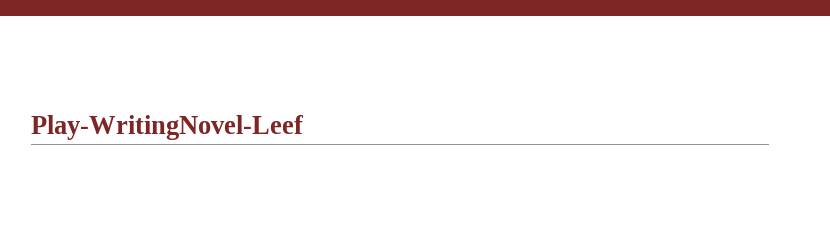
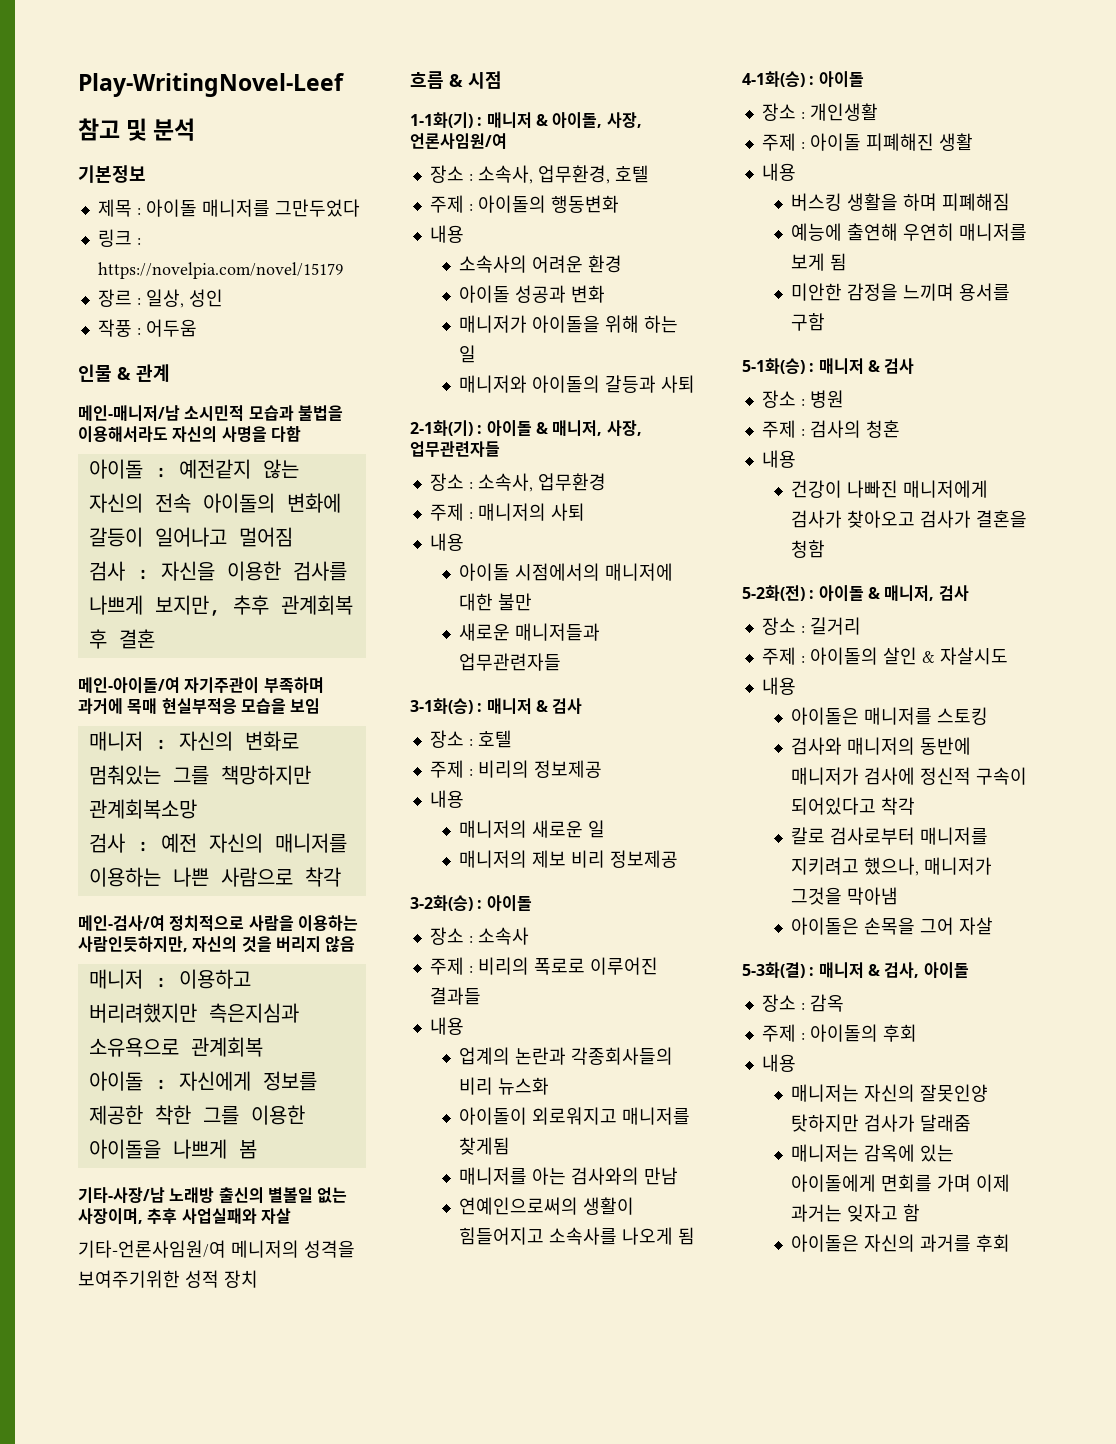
(304, 127) none -> [78,118,196,141] [78,165,146,183] [97,199,360,217] [97,229,141,247] [97,262,343,279] [97,289,223,308] [97,319,197,337] [78,364,170,382] [78,405,343,422] [78,426,301,443] [88,459,299,479] [88,493,341,513] [88,527,293,547] [88,561,347,581] [88,595,353,616] [88,629,155,649] [78,677,324,694] [78,698,321,714] [88,731,299,751] [88,765,311,785] [88,799,197,819] [88,833,347,853] [88,867,341,887] [78,915,358,932] [78,936,356,952] [88,969,251,989] [88,1003,299,1023] [88,1037,263,1057] [88,1071,317,1091] [88,1105,305,1125] [88,1139,257,1159] [78,1187,348,1203] [78,1208,291,1225] [78,1240,355,1258] [78,1270,258,1288] [410,71,502,89] [410,112,642,129] [410,133,507,149] [429,165,649,184] [429,195,619,213] [429,225,464,243] [459,255,623,273] [459,285,606,303] [459,315,679,333] [459,345,477,363] [459,375,696,393] [410,420,642,437] [410,441,500,457] [429,473,606,492] [429,503,585,521] [429,533,464,551] [459,563,674,581] [459,593,533,611] [459,623,601,641] [459,653,562,671] [410,698,583,715] [429,730,512,748] [429,760,602,778] [429,790,464,808] [459,820,606,838] [459,850,679,868] [410,895,532,912] [429,927,529,945] [429,957,658,975] [429,987,481,1005] [429,1017,464,1035] [459,1047,674,1065] [459,1077,550,1095] [459,1107,691,1125] [459,1137,511,1155] [459,1167,679,1185] [459,1197,635,1215] [459,1227,696,1245] [742,71,864,88] [761,103,878,121] [761,133,973,151] [761,163,796,181] [791,193,1011,211] [791,223,1028,241] [791,253,848,271] [791,283,1011,301] [791,313,826,331] [742,358,915,375] [761,390,844,408] [761,420,900,438] [761,450,796,468] [791,480,989,498] [791,510,1028,528] [791,540,826,558] [742,585,969,602] [761,617,861,635] [761,647,1008,665] [761,677,796,695] [791,707,989,725] [791,737,972,755] [791,767,1028,785] [791,797,916,815] [791,827,989,845] [791,857,993,876] [791,887,899,905] [791,917,994,935] [742,962,969,979] [761,994,844,1012] [761,1024,917,1042] [761,1054,796,1072] [791,1084,989,1102] [791,1114,972,1132] [791,1144,955,1162] [791,1174,1011,1192] [791,1204,921,1222] [791,1234,1011,1252] // 참고 및 분석 // 기본정보 // 제목 : 아이돌 매니저를 그만두었다 // 링크 : https://novelpia.com/novel/15179 // 장르 : 일상, 성인 // 작풍 : 어두움 // 인물 & 관계 // 메인-매니저/남 소시민적 모습과 불법을 이용해서라도 자신의 사명을 다함 // 아이돌 : 예전같지 않는 자신의 전속 아이돌의 변화에 갈등이 일어나고 멀어짐 // 검사 : 자신을 이용한 검사를 나쁘게 보지만, 추후 관계회복 후 결혼 // 메인-아이돌/여 자기주관이 부족하며 과거에 목매 현실부적응 모습을 보임 // 매니저 : 자신의 변화로 멈춰있는 그를 책망하지만 관계회복소망 // 검사 : 예전 자신의 매니저를 이용하는 나쁜 사람으로 착각 // 메인-검사/여 정치적으로 사람을 이용하는 사람인듯하지만, 자신의 것을 버리지 않음 // 매니저 : 이용하고 버리려했지만 측은지심과 소유욕으로 관계회복 // 아이돌 : 자신에게 정보를 제공한 착한 그를 이용한 아이돌을 나쁘게 봄 // 기타-사장/남 노래방 출신의 별볼일 없는 사장이며, 추후 사업실패와 자살 // 기타-언론사임원/여 메니저의 성격을 보여주기위한 성적 장치 // 흐름 & 시점 // 1-1화(기) : 매니저 & 아이돌, 사장, 언론사임원/여 // 장소 : 소속사, 업무환경, 호텔 // 주제 : 아이돌의 행동변화 // 내용 // 소속사의 어려운 환경 // 아이돌 성공과 변화 // 매니저가 아이돌을 위해 하는 일 // 매니저와 아이돌의 갈등과 사퇴 // 2-1화(기) : 아이돌 & 매니저, 사장, 업무관련자들 // 장소 : 소속사, 업무환경 // 주제 : 매니저의 사퇴 // 내용 // 아이돌 시점에서의 매니저에 대한 불만 // 새로운 매니저들과 업무관련자들 // 3-1화(승) : 매니저 & 검사 // 장소 : 호텔 // 주제 : 비리의 정보제공 // 내용 // 매니저의 새로운 일 // 매니저의 제보 비리 정보제공 // 3-2화(승) : 아이돌 // 장소 : 소속사 // 주제 : 비리의 폭로로 이루어진 결과들 // 내용 // 업계의 논란과 각종회사들의 비리 뉴스화 // 아이돌이 외로워지고 매니저를 찾게됨 // 매니저를 아는 검사와의 만남 // 연예인으로써의 생활이 힘들어지고 소속사를 나오게 됨 // 4-1화(승) : 아이돌 // 장소 : 개인생활 // 주제 : 아이돌 피폐해진 생활 // 내용 // 버스킹 생활을 하며 피폐해짐 // 예능에 출연해 우연히 매니저를 보게 됨 // 미안한 감정을 느끼며 용서를 구함 // 5-1화(승) : 매니저 & 검사 // 장소 : 병원 // 주제 : 검사의 청혼 // 내용 // 건강이 나빠진 매니저에게 검사가 찾아오고 검사가 결혼을 청함 // 5-2화(전) : 아이돌 & 매니저, 검사 // 장소 : 길거리 // 주제 : 아이돌의 살인 & 자살시도 // 내용 // 아이돌은 매니저를 스토킹 // 검사와 매니저의 동반에 매니저가 검사에 정신적 구속이 되어있다고 착각 // 칼로 검사로부터 매니저를 지키려고 했으나, 매니저가 그것을 막아냄 // 아이돌은 손목을 그어 자살 // 5-3화(결) : 매니저 & 검사, 아이돌 // 장소 : 감옥 // 주제 : 아이돌의 후회 // 내용 // 매니저는 자신의 잘못인양 탓하지만 검사가 달래줌 // 매니저는 감옥에 있는 아이돌에게 면회를 가며 이제 과거는 잊자고 함 // 아이돌은 자신의 과거를 후회

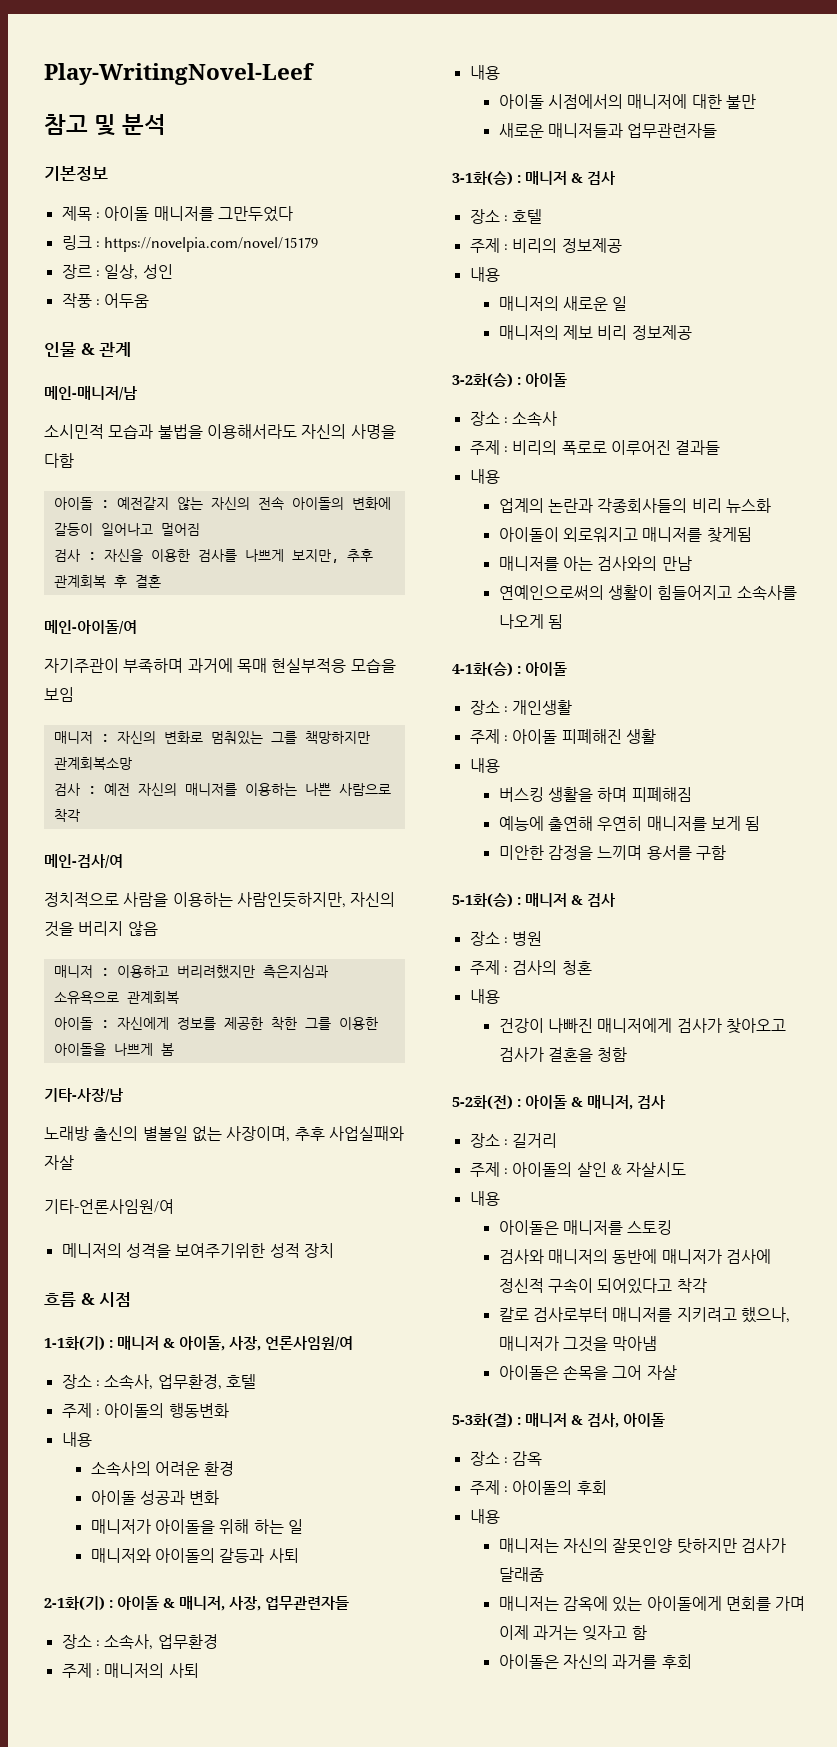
(180, 413) none -> (137, 393) //
(180, 685) none -> (137, 627) //
(165, 923) none -> (123, 861) //
(165, 1195) none -> (123, 1095) //
(226, 1249) none -> (174, 1206) //

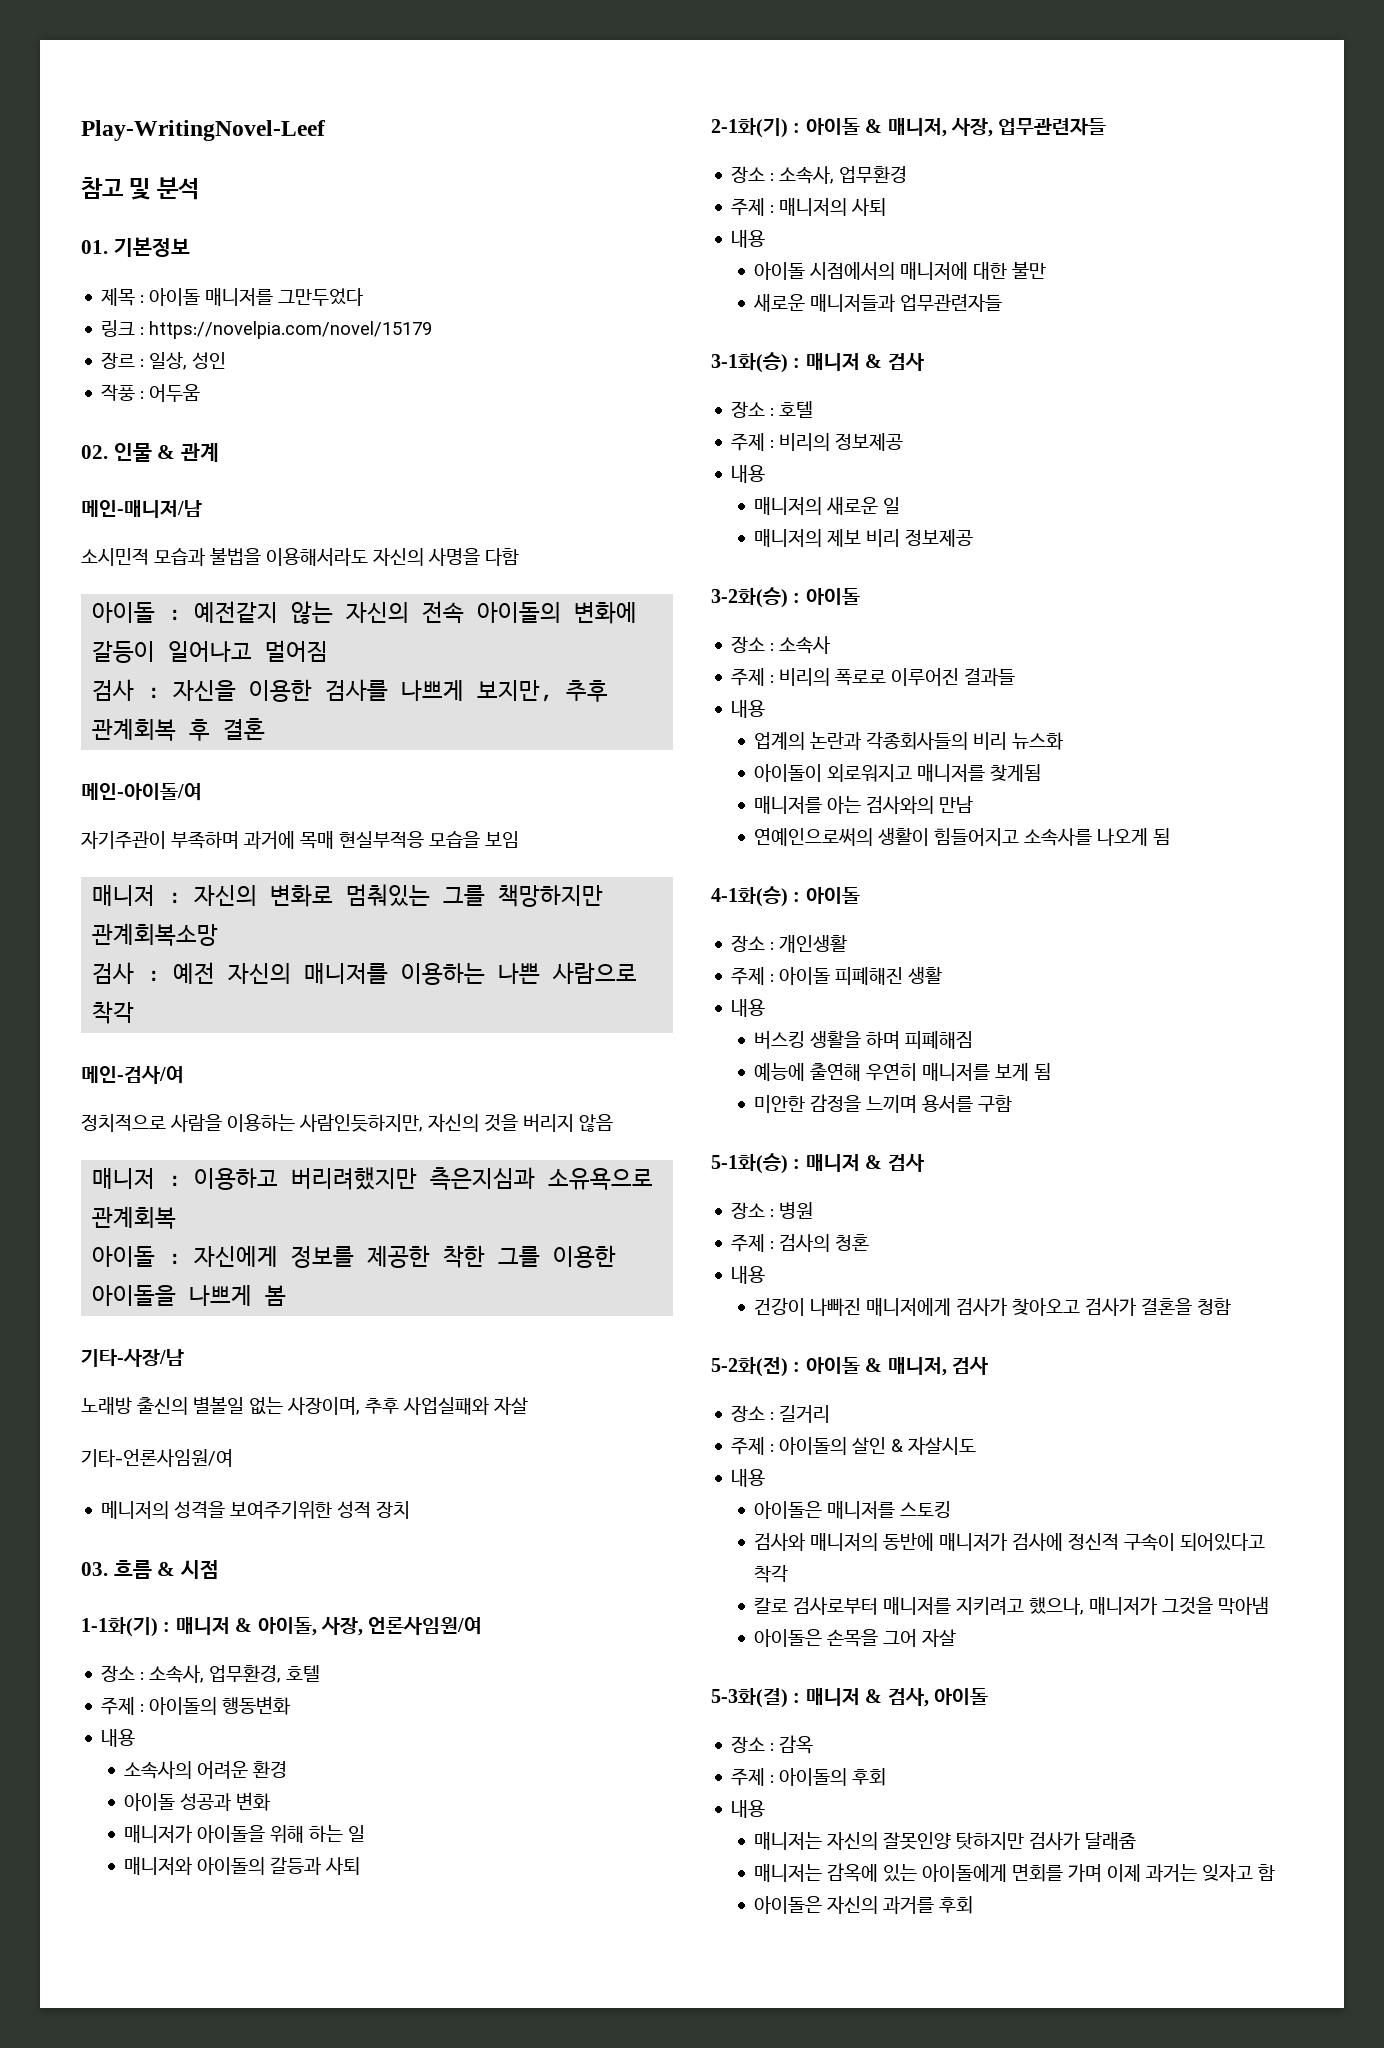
(167, 124) none -> [81,240,108,254] 01.
(150, 300) none -> [81,445,108,459] 02.
(334, 1250) none -> [81,1562,108,1576] 03.

